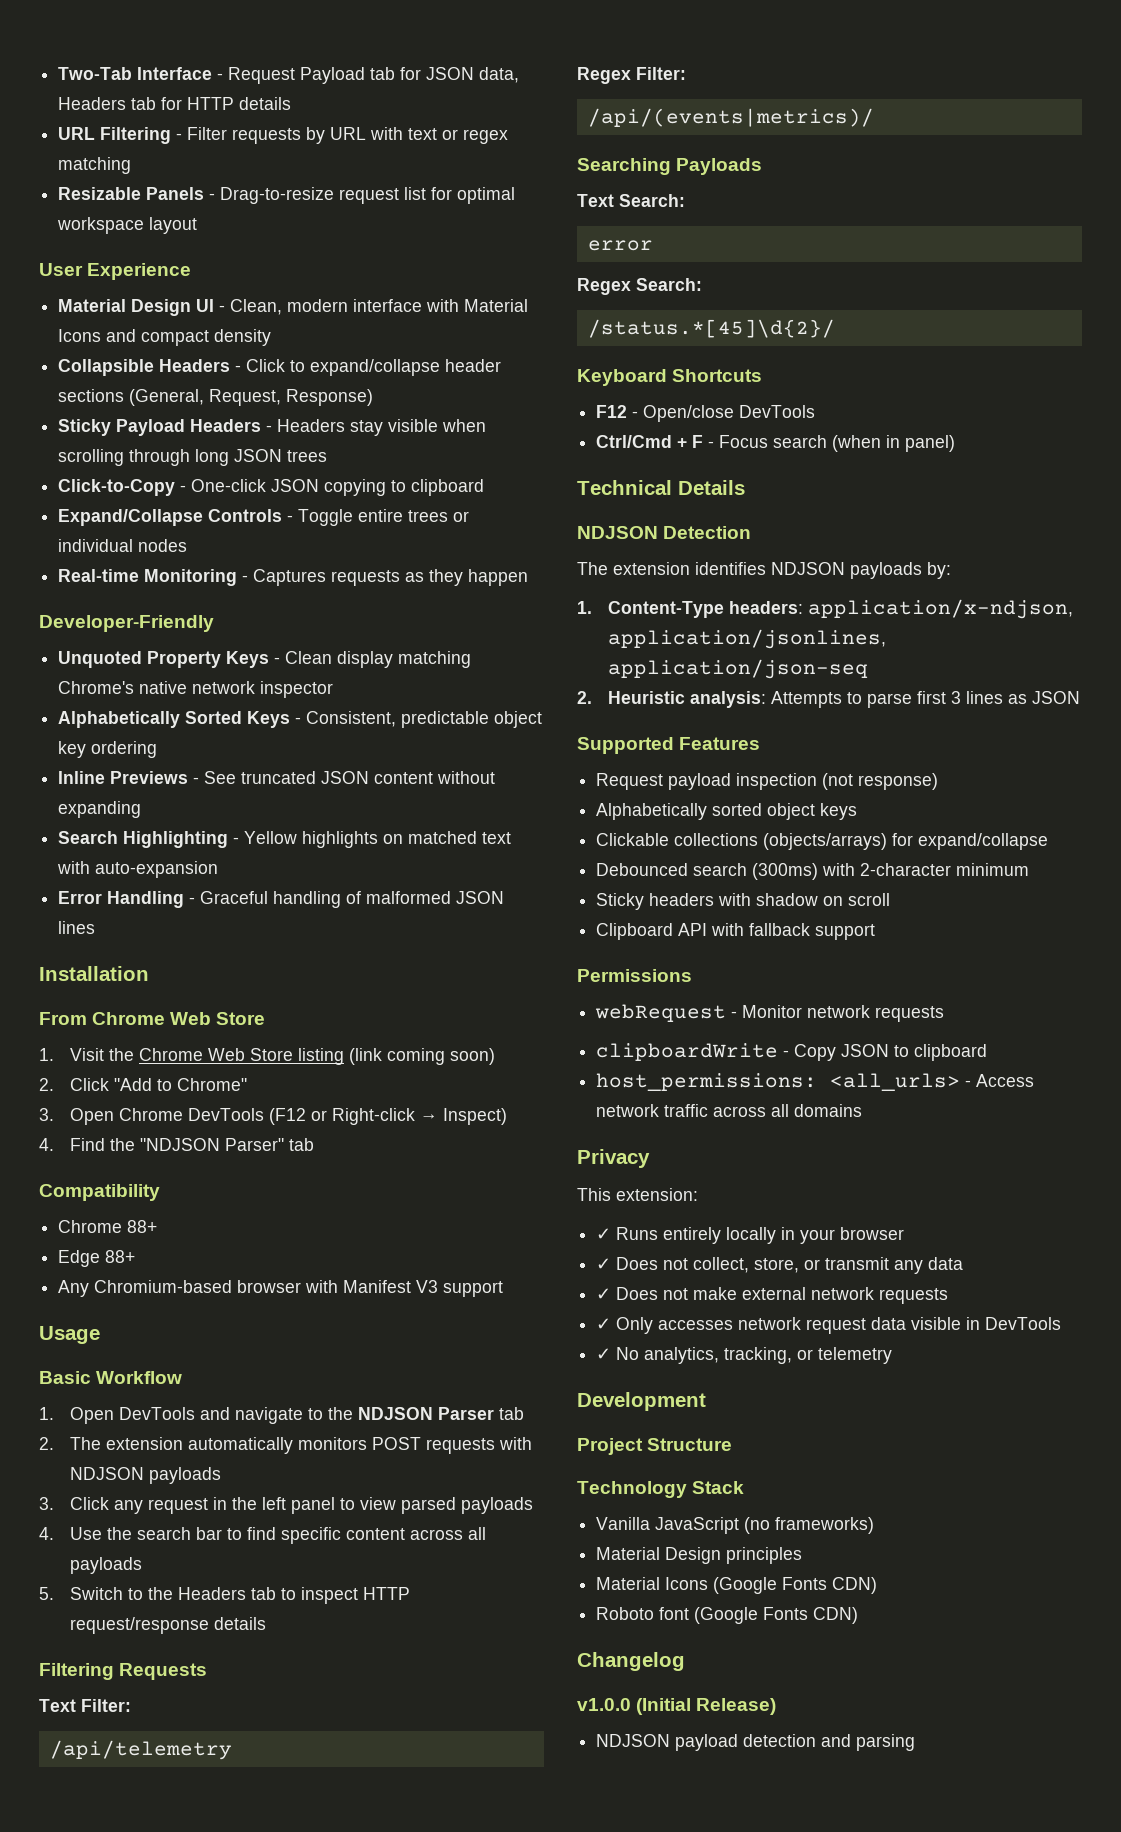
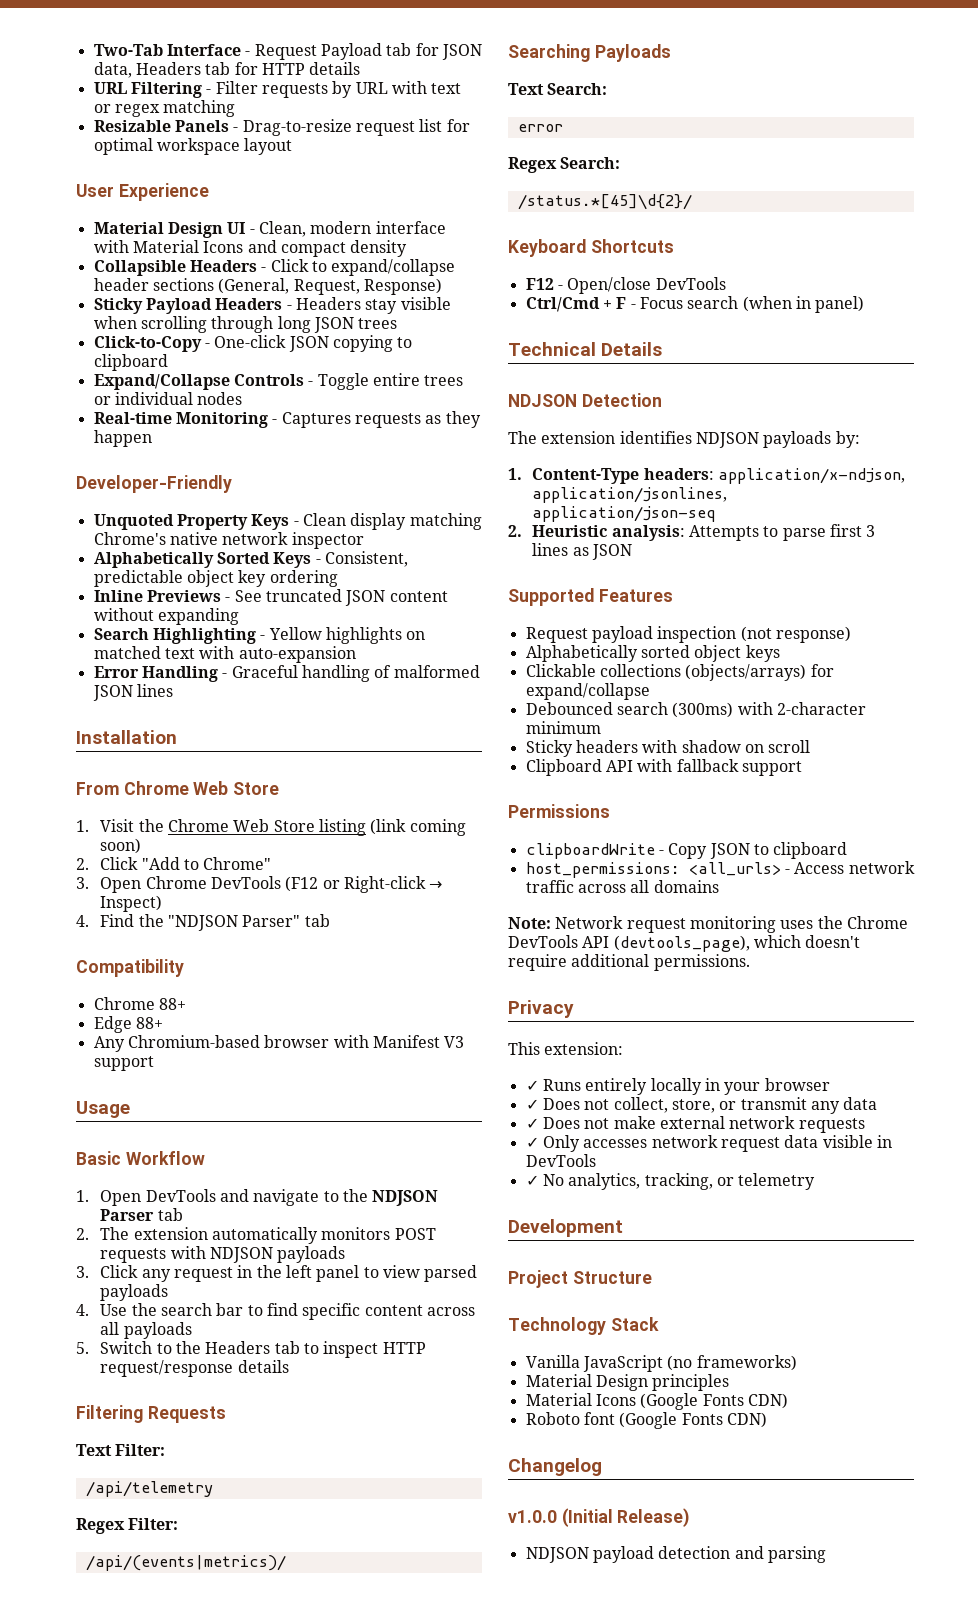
[595,1004,945,1022] // webRequest - Monitor network requests -> (610, 811) none
(863, 1110) none -> [508,916,908,933] [508,935,861,952] [508,954,750,971] // Note: Network request monitoring uses the Chrome DevTools API (devtools_page), which doesn't require additional permissions.

